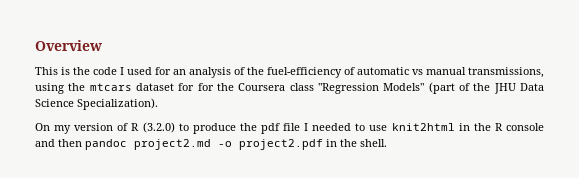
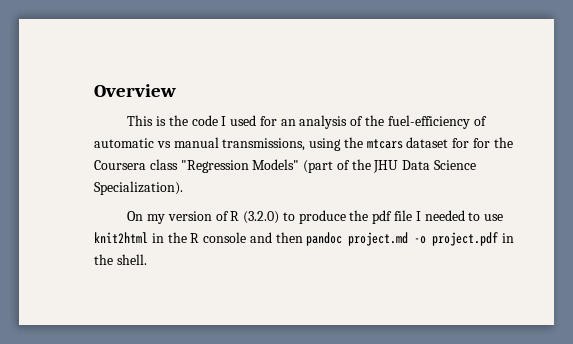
[134,139,323,150] project2.md -o project2.pdf -> [348,232,499,246] project.md -o project.pdf

